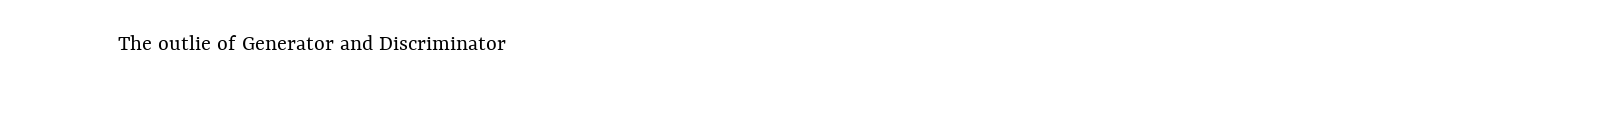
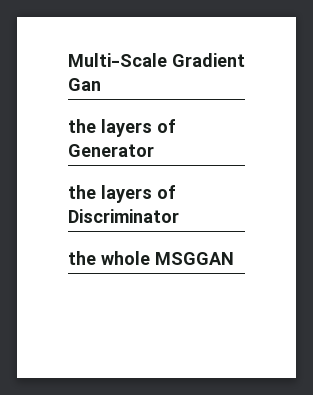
[118,35,507,50] The outlie of Generator and Discriminator -> [68,53,245,67] [68,78,101,91] [68,119,175,137] [68,144,154,157] [68,185,175,203] [68,209,179,223] [68,251,234,265] Multi-Scale Gradient Gan // the layers of Generator // the layers of Discriminator // the whole MSGGAN

